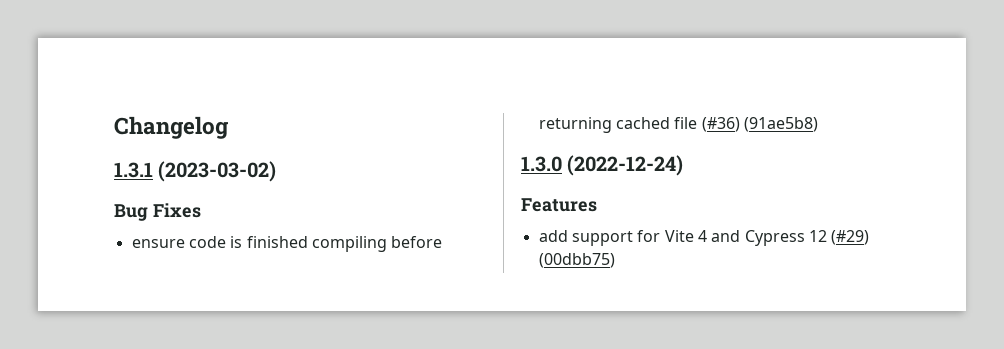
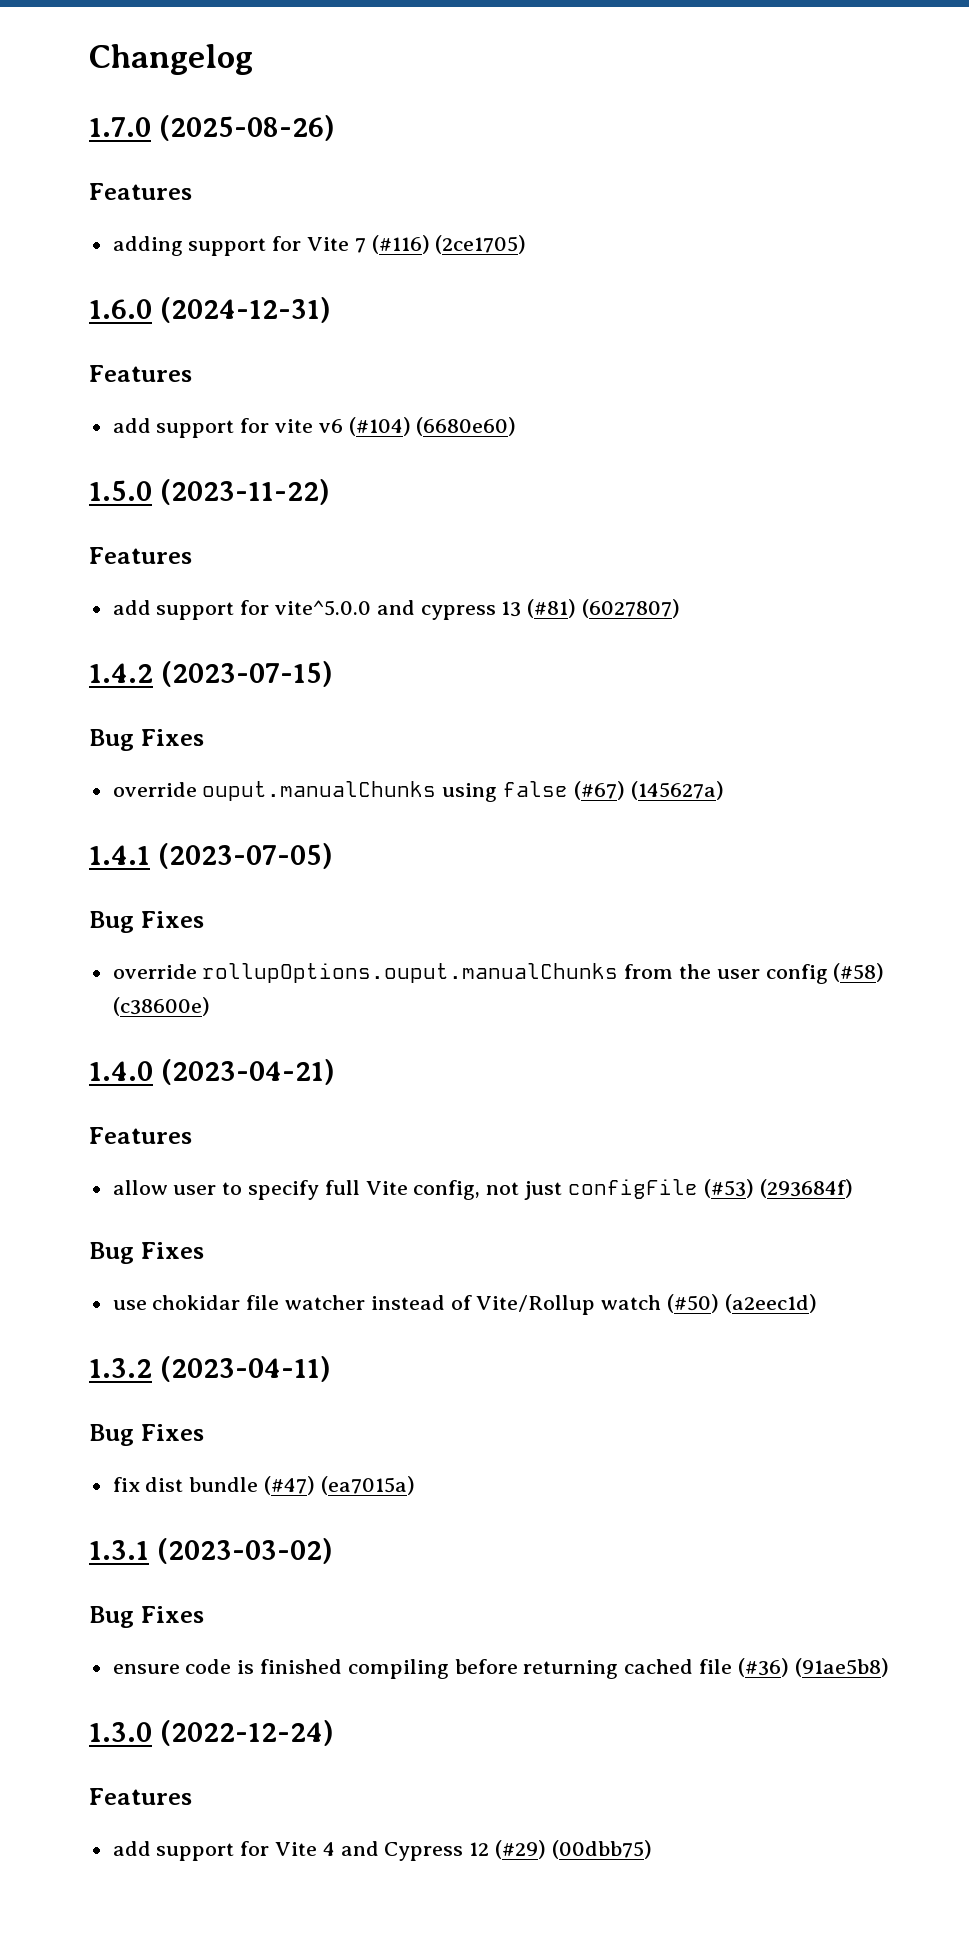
(229, 127) none -> [89,115,335,141] [89,183,192,200] [112,235,527,256] [89,297,331,323] [89,365,192,382] [112,417,517,438] [89,479,330,505] [89,547,192,564] [112,599,681,620] [89,661,333,687] [89,729,204,751] [112,781,724,802] [89,843,333,869] [89,911,204,933] [112,963,885,984] [112,997,210,1016] [89,1059,335,1085] [89,1127,192,1144] [112,1179,853,1200] [89,1242,204,1264] [112,1294,817,1315] [89,1356,331,1382] [89,1424,204,1446] [112,1476,415,1495] // 1.7.0 (2025-08-26) // Features // adding support for Vite 7 (#116) (2ce1705) // 1.6.0 (2024-12-31) // Features // add support for vite v6 (#104) (6680e60) // 1.5.0 (2023-11-22) // Features // add support for vite^5.0.0 and cypress 13 (#81) (6027807) // 1.4.2 (2023-07-15) // Bug Fixes // override ouput.manualChunks using false (#67) (145627a) // 1.4.1 (2023-07-05) // Bug Fixes // override rollupOptions.ouput.manualChunks from the user config (#58) (c38600e) // 1.4.0 (2023-04-21) // Features // allow user to specify full Vite config, not just configFile (#53) (293684f) // Bug Fixes // use chokidar file watcher instead of Vite/Rollup watch (#50) (a2eec1d) // 1.3.2 (2023-04-11) // Bug Fixes // fix dist bundle (#47) (ea7015a)

